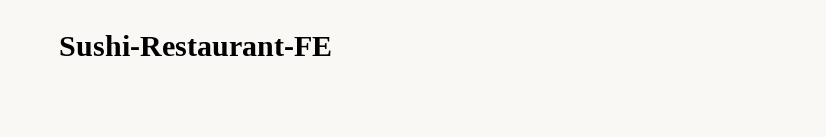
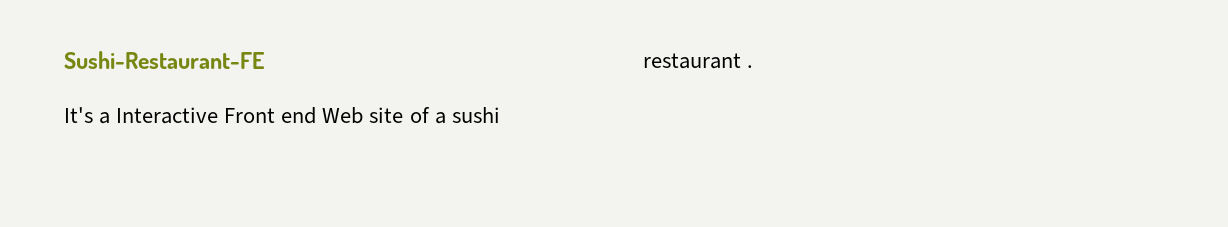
(332, 45) none -> [64,107,500,124] [643,53,754,69] // It's a Interactive Front end Web site of a sushi restaurant .

